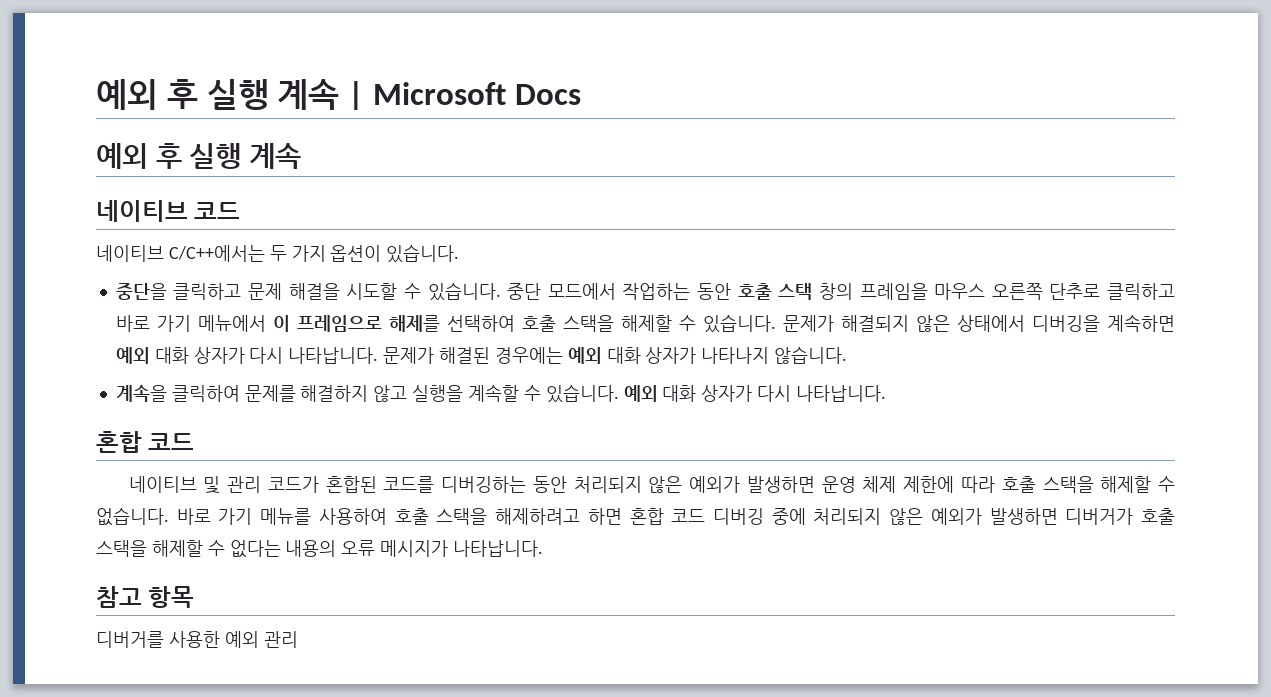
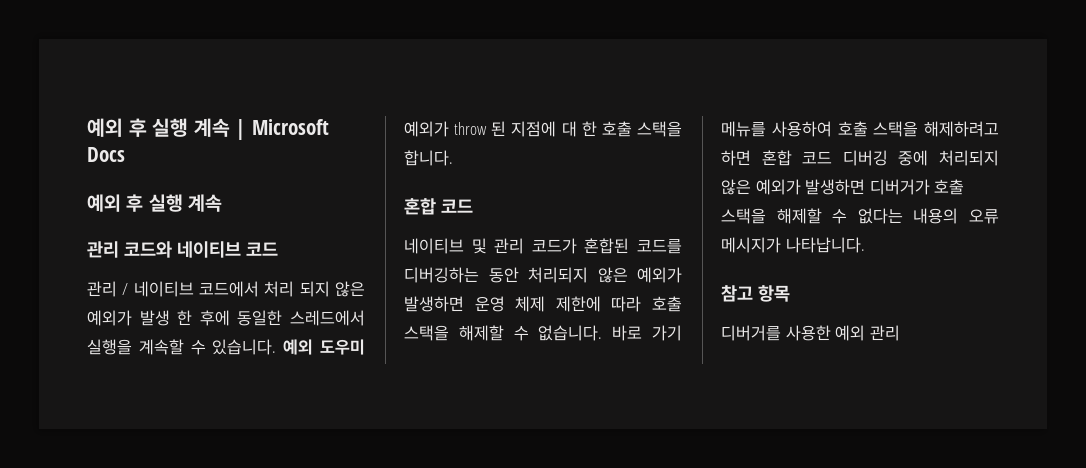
(301, 156) none -> [87,241,172,258] 관리 코드와
[96,244,460,263] [115,282,1176,301] [115,314,1175,333] [115,346,848,364] [115,385,408,402] 네이티브 C/C++에서는 두 가지 옵션이 있습니다. // 중단을 클릭하고 문제 해결을 시도할 수 있습니다. 중단 모드에서 작업하는 동안 호출 스택 창의 프레임을 마우스 오른쪽 단추로 클릭하고 바로 가기 메뉴에서 이 프레임으로 해제를 선택하여 호출 스택을 해제할 수 있습니다. 문제가 해결되지 않은 상태에서 디버깅을 계속하면 예외 대화 상자가 다시 나타납니다. 문제가 해결된 경우에는 예외 대화 상자가 나타나지 않습니다. // 계속을 클릭하여 문제를 해결하지 않고 -> [87,281,365,297] [87,310,365,326] 관리 / 네이티브 코드에서 처리 되지 않은 예외가 발생 한 후에 동일한 스레드에서
[662,385,886,402] 대화 상자가 다시 나타납니다. -> [320,339,365,355] [404,121,682,137] [404,150,453,166] 도우미 예외가 throw 된 지점에 대 한 호출 스택을 합니다.

